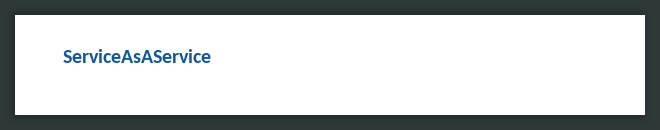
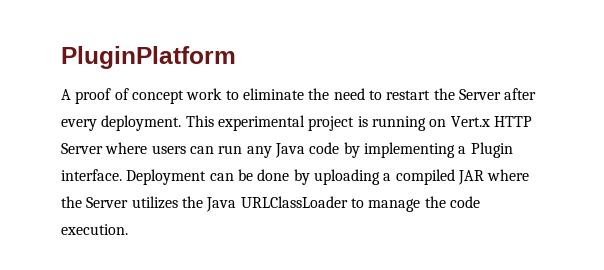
[63,49,211,63] ServiceAsAService -> [61,46,236,69] [61,88,537,104] [61,115,532,131] [61,142,513,158] [61,169,530,185] [61,196,480,212] [61,224,128,235] PluginPlatform // A proof of concept work to eliminate the need to restart the Server after every deployment. This experimental project is running on Vert.x HTTP Server where users can run any Java code by implementing a Plugin interface. Deployment can be done by uploading a compiled JAR where the Server utilizes the Java URLClassLoader to manage the code execution.

